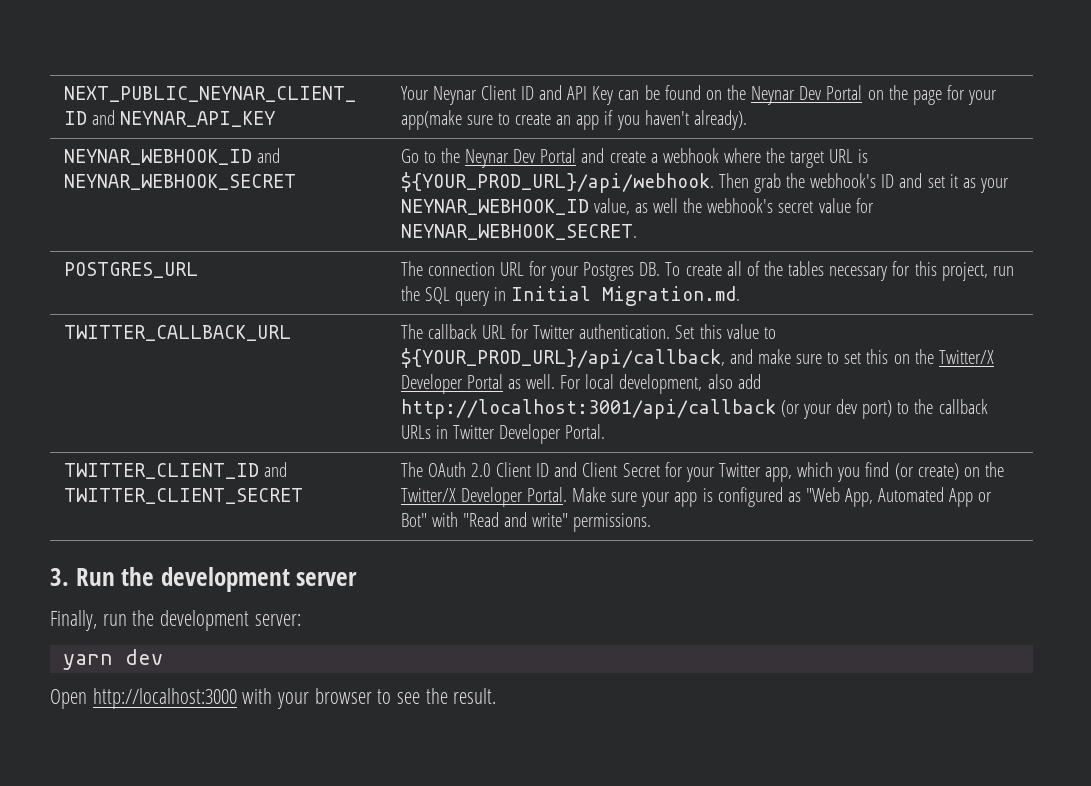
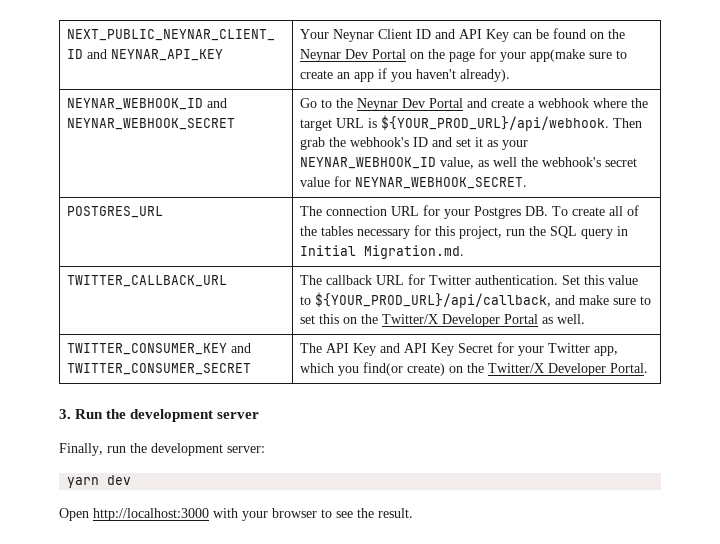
[560,374,761,394] [400,399,988,419] [400,424,606,444] [63,462,287,479] [63,488,303,504] [400,462,618,477] For local development, also add http://localhost:3001/api/callback (or your dev port) to the callback URLs in Twitter Developer Portal. // TWITTER_CLIENT_ID and TWITTER_CLIENT_SECRET | The OAuth 2.0 Client ID and Client -> [67,343,252,355] [67,363,252,375] [300,343,455,356] // TWITTER_CONSUMER_KEY and TWITTER_CONSUMER_SECRET | The API Key and API Key
[865,462,914,480] find (or -> [363,362,404,376] find(or
[571,487,993,507] [400,512,652,532] Make sure your app is configured as "Web App, Automated App or Bot" with "Read and write" permissions. -> (649, 368) none

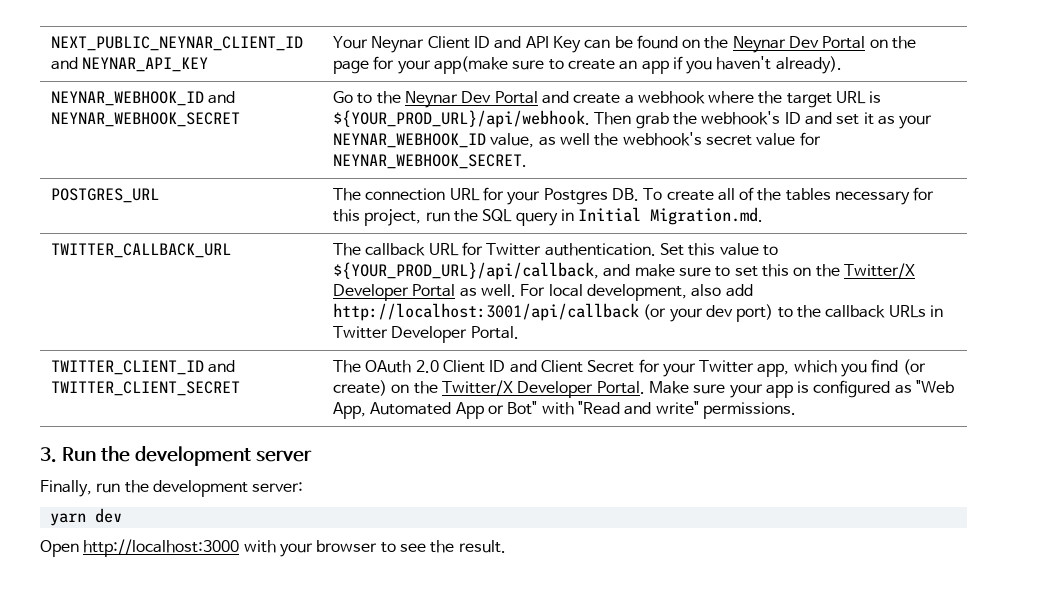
[67,343,252,355] [67,363,252,375] [300,343,455,356] // TWITTER_CONSUMER_KEY and TWITTER_CONSUMER_SECRET | The API Key and API Key -> [520,284,753,301] [332,303,943,322] [332,326,519,343] [50,360,236,375] [50,381,240,396] [332,360,583,373] For local development, also add http://localhost:3001/api/callback (or your dev port) to the callback URLs in Twitter Developer Portal. // TWITTER_CLIENT_ID and TWITTER_CLIENT_SECRET | The OAuth 2.0 Client ID and Client
[363,362,404,376] find(or -> [871,359,926,375] find (or
(649, 368) none -> [648,380,955,398] [332,401,796,419] Make sure your app is configured as "Web App, Automated App or Bot" with "Read and write" permissions.

